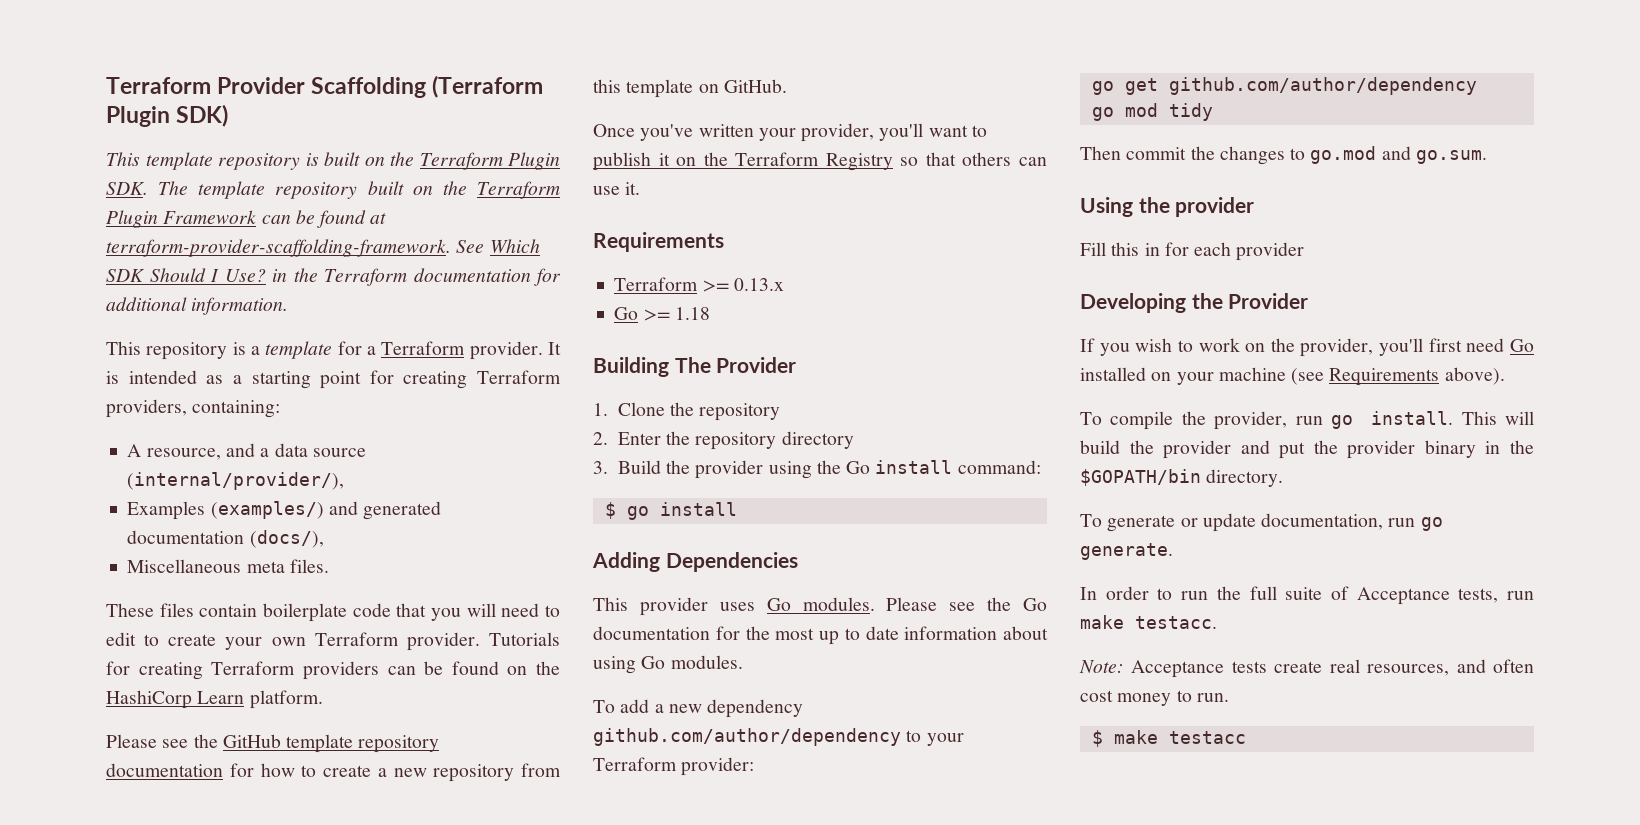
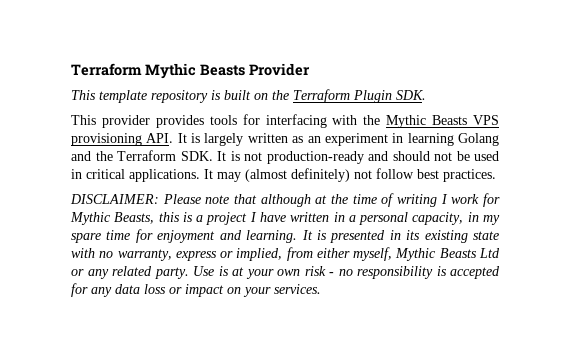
[106,75,544,98] [106,104,229,127] Terraform Provider Scaffolding (Terraform Plugin SDK) -> [71,63,310,79] Terraform Mythic Beasts Provider
[158,181,560,199] [106,210,387,228] [106,239,540,257] [106,268,561,286] [106,297,289,315] [106,341,561,360] [106,370,561,389] [106,399,281,418] [127,443,366,460] [127,472,345,490] [127,501,442,520] [127,530,324,548] [127,559,329,573] [106,603,560,622] [106,632,560,651] [106,661,560,680] [106,690,323,709] [106,734,440,753] [106,763,561,782] [593,79,787,98] [593,123,987,142] [593,152,1047,171] [593,182,641,195] [593,232,724,252] [614,277,784,292] [614,307,710,321] [593,357,797,377] [593,402,781,421] [593,431,854,450] [593,460,1041,479] [604,502,737,520] [592,552,798,572] [593,597,1047,616] [593,626,1048,645] [593,655,743,674] [593,699,804,718] [593,728,964,746] [593,757,755,776] [1091,77,1477,95] [1091,103,1213,121] [1080,146,1487,165] [1080,197,1255,217] [1080,242,1305,261] [1080,293,1309,313] [1080,338,1534,357] [1080,367,1505,386] [1080,411,1534,430] [1080,440,1534,459] [1080,469,1284,487] [1080,513,1443,532] [1080,543,1173,560] [1080,586,1534,605] [1080,615,1217,629] [1079,659,1534,678] [1080,690,1229,706] [1091,730,1246,747] The template repository built on the Terraform Plugin Framework can be found at terraform-provider-scaffolding-framework. See Which SDK Should I Use? in the Terraform documentation for additional information. // This repository is a template for a Terraform provider. It is intended as a starting point for creating Terraform providers, containing: // A resource, and a data source (internal/provider/), // Examples (examples/) and generated documentation (docs/), // Miscellaneous meta files. // These files contain boilerplate code that you will need to edit to create your own Terraform provider. Tutorials for creating Terraform providers can be found on the HashiCorp Learn platform. // Please see the GitHub template repository documentation for how to create a new repository from this template on GitHub. // Once you've written your provider, you'll want to publish it on the Terraform Registry so that others can use it. // Requirements // Terraform >= 0.13.x // Go >= 1.18 // Building The Provider // 1. Clone the repository // 2. Enter the repository directory // 3. Build the provider using the Go install command: // $ go install // Adding Dependencies // This provider uses Go modules. Please see the Go documentation for the most up to date information about using Go modules. // To add a new dependency github.com/author/dependency to your Terraform provider: // go get github.com/author/dependency // go mod tidy // Then commit the changes to go.mod and go.sum. // Using the provider // Fill this in for each provider // Developing the Provider // If you wish to work on the provider, you'll first need Go installed on your machine (see Requirements above). // To compile the provider, run go install. This will build the provider and put the provider binary in the $GOPATH/bin directory. // To generate or update documentation, run go generate. // In order to run the full suite of Acceptance tests, run make testacc. // Note: Acceptance tests create real resources, and often cost money to run. // $ make testacc -> [71,114,499,128] [71,133,500,146] [71,150,499,164] [71,168,496,182] [70,193,501,207] [70,212,500,225] [71,229,500,243] [71,247,500,261] [71,266,500,279] [71,283,321,297] // This provider provides tools for interfacing with the Mythic Beasts VPS provisioning API. It is largely written as an experiment in learning Golang and the Terraform SDK. It is not production-ready and should not be used in critical applications. It may (almost definitely) not follow best practices. // DISCLAIMER: Please note that although at the time of writing I work for Mythic Beasts, this is a project I have written in a personal capacity, in my spare time for enjoyment and learning. It is presented in its existing state with no warranty, express or implied, from either myself, Mythic Beasts Ltd or any related party. Use is at your own risk - no responsibility is accepted for any data loss or impact on your services.

